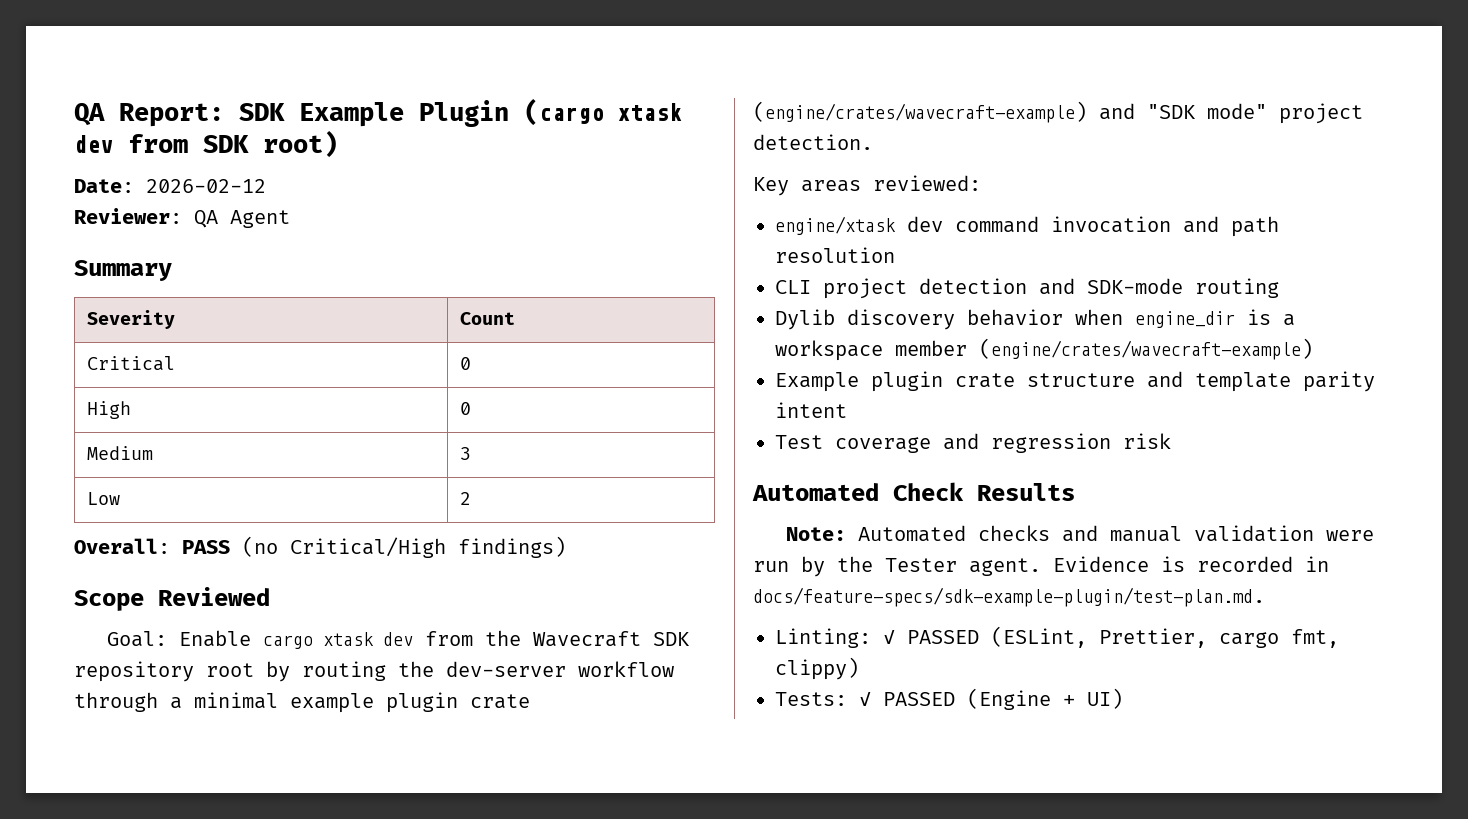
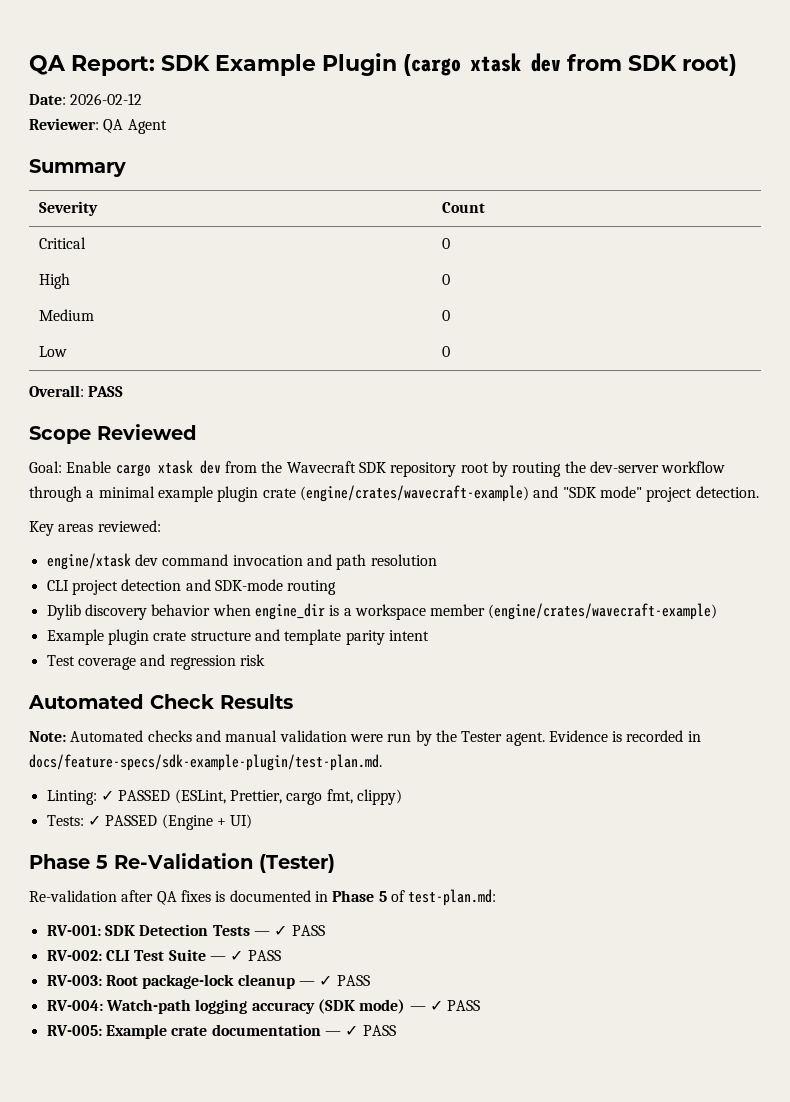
[459,447,471,460] 3 -> [442,310,451,321] 0
[459,492,471,505] 2 -> [442,346,451,357] 0
[242,536,566,558] (no Critical/High findings) -> (124, 391) none
(1123, 698) none -> [29,853,335,873] [29,889,497,906] [46,924,325,936] [46,949,281,961] [46,974,370,989] [46,999,481,1014] [46,1024,396,1039] // Phase 5 Re-Validation (Tester) // Re-validation after QA fixes is documented in Phase 5 of test-plan.md: // RV-001: SDK Detection Tests — ✓ PASS // RV-002: CLI Test Suite — ✓ PASS // RV-003: Root package-lock cleanup — ✓ PASS // RV-004: Watch-path logging accuracy (SDK mode) — ✓ PASS // RV-005: Example crate documentation — ✓ PASS

